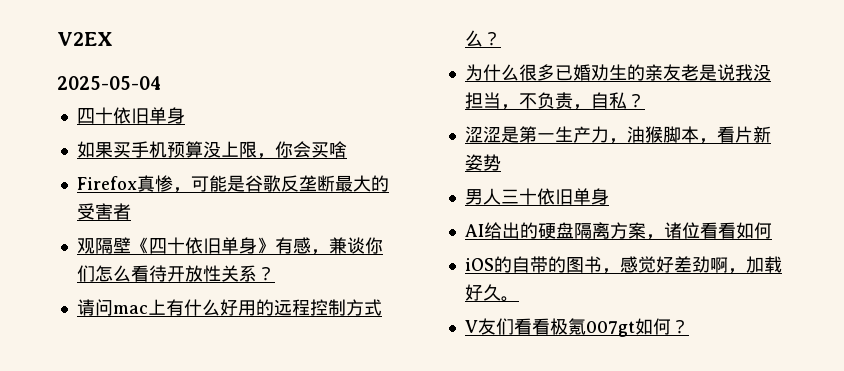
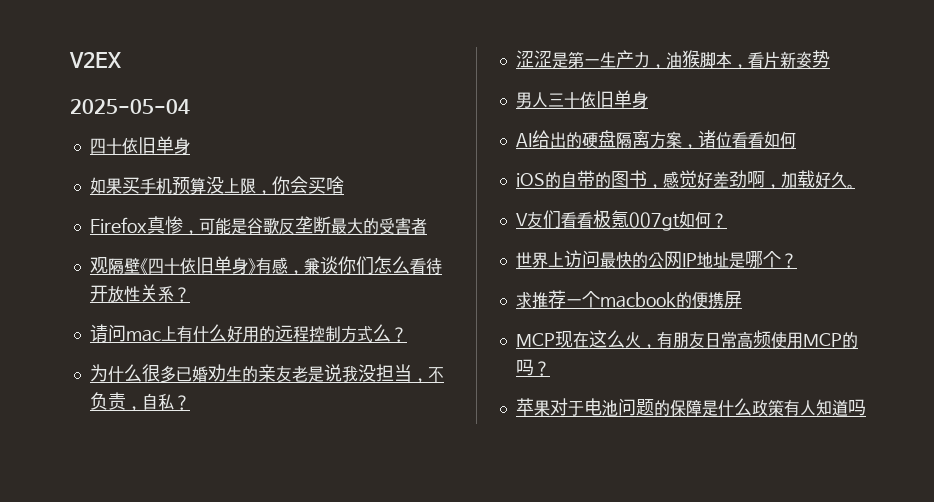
(689, 326) none -> [515,250,797,269] [515,290,742,309] [515,330,858,349] [515,359,550,376] [515,398,866,417] // 世界上访问最快的公网IP地址是哪个？ // 求推荐一个macbook的便携屏 // MCP现在这么火，有朋友日常高频使用MCP的吗？ // 苹果对于电池问题的保障是什么政策有人知道吗

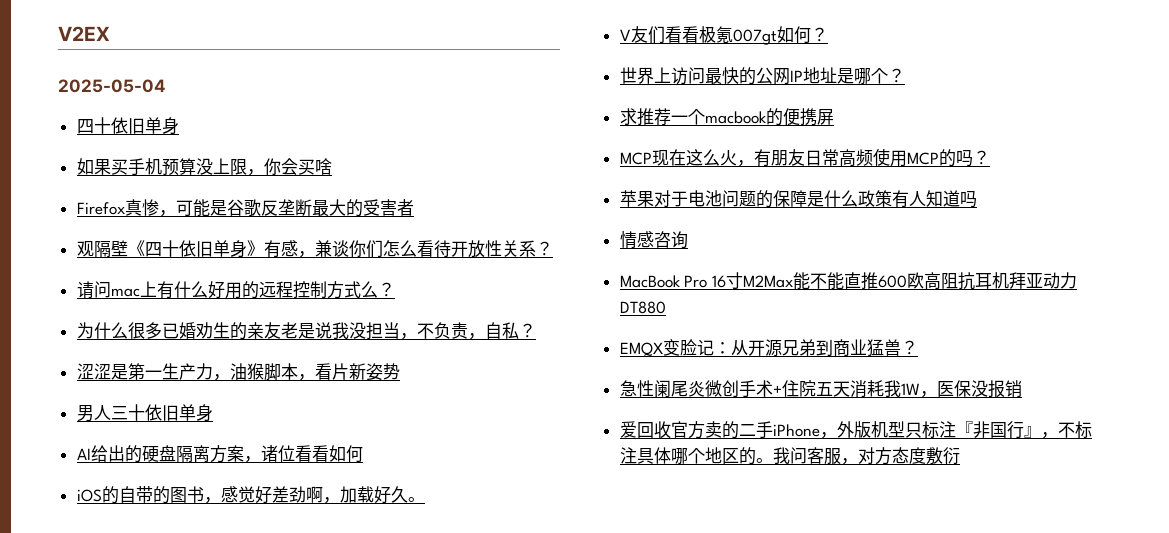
(866, 407) none -> [619,231,688,249] [619,272,1077,290] [619,301,666,314] [619,339,918,357] [619,380,1022,398] [619,421,1092,439] [619,447,960,465] // 情感咨询 // MacBook Pro 16寸M2Max能不能直推600欧高阻抗耳机拜亚动力DT880 // EMQX变脸记：从开源兄弟到商业猛兽？ // 急性阑尾炎微创手术+住院五天消耗我1W，医保没报销 // 爱回收官方卖的二手iPhone，外版机型只标注『非国行』，不标注具体哪个地区的。我问客服，对方态度敷衍

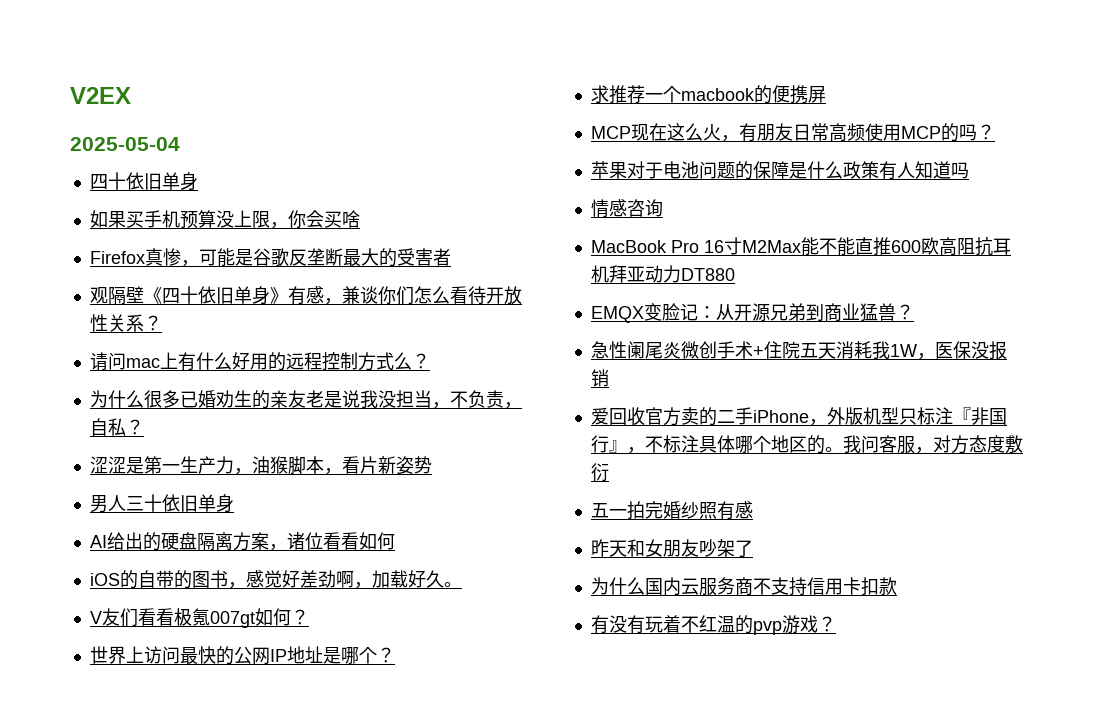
(960, 456) none -> [590,501,753,520] [590,539,753,557] [590,577,897,596] [590,615,836,635] // 五一拍完婚纱照有感 // 昨天和女朋友吵架了 // 为什么国内云服务商不支持信用卡扣款 // 有没有玩着不红温的pvp游戏？

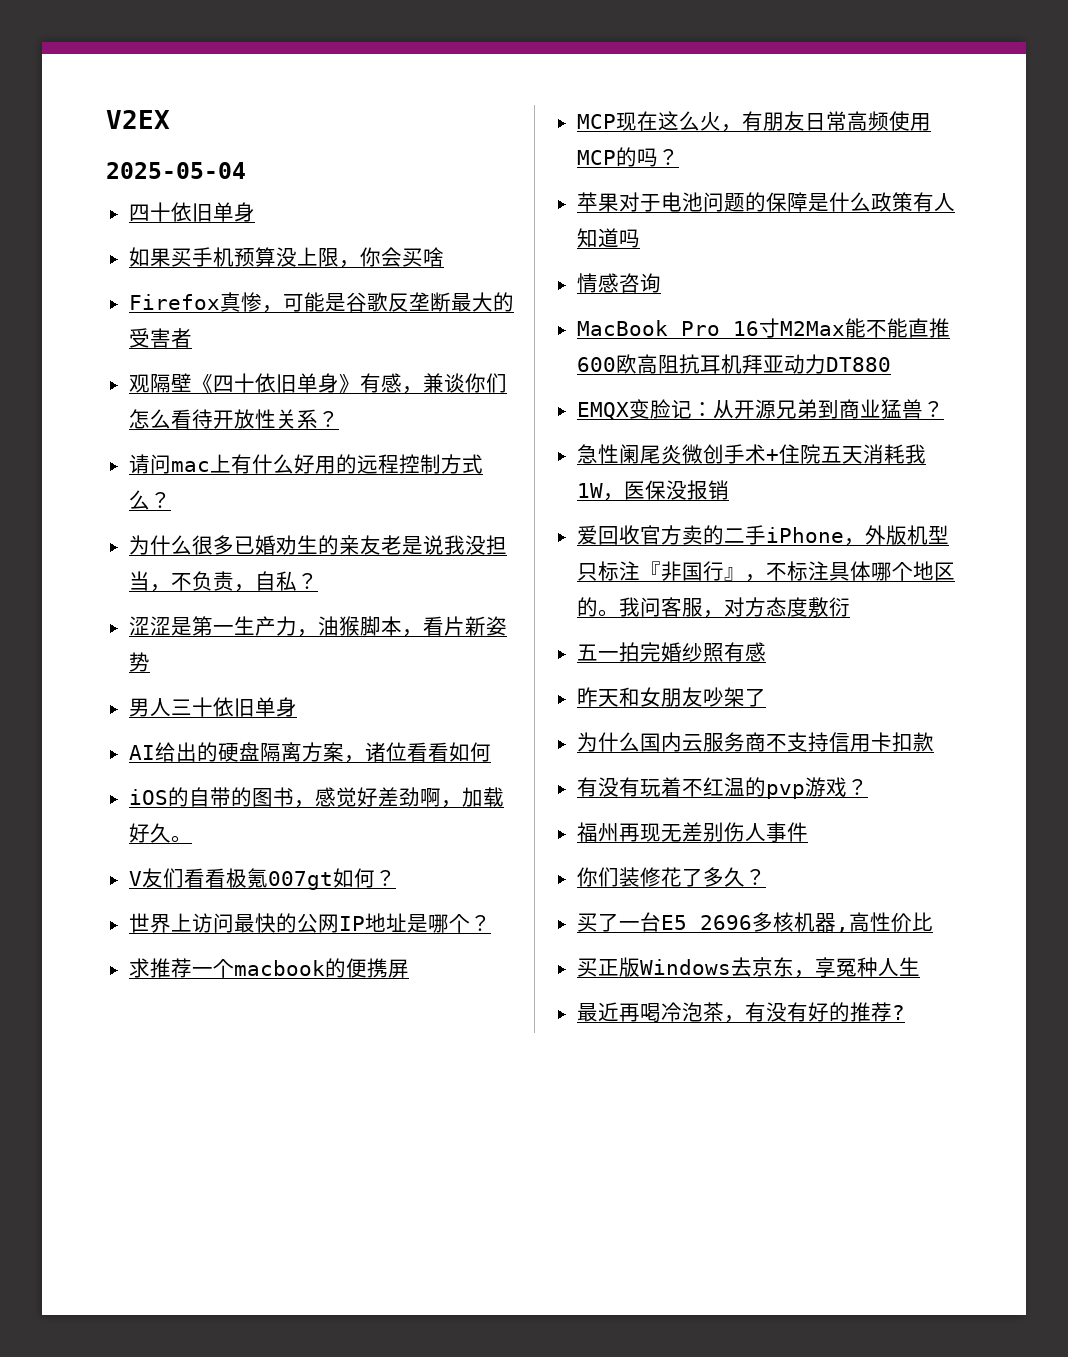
(836, 624) none -> [576,822,808,842] [576,867,766,887] [576,912,933,933] [576,957,920,978] [576,1002,905,1023] // 福州再现无差别伤人事件 // 你们装修花了多久？ // 买了一台E5 2696多核机器,高性价比 // 买正版Windows去京东，享冤种人生 // 最近再喝冷泡茶，有没有好的推荐?

